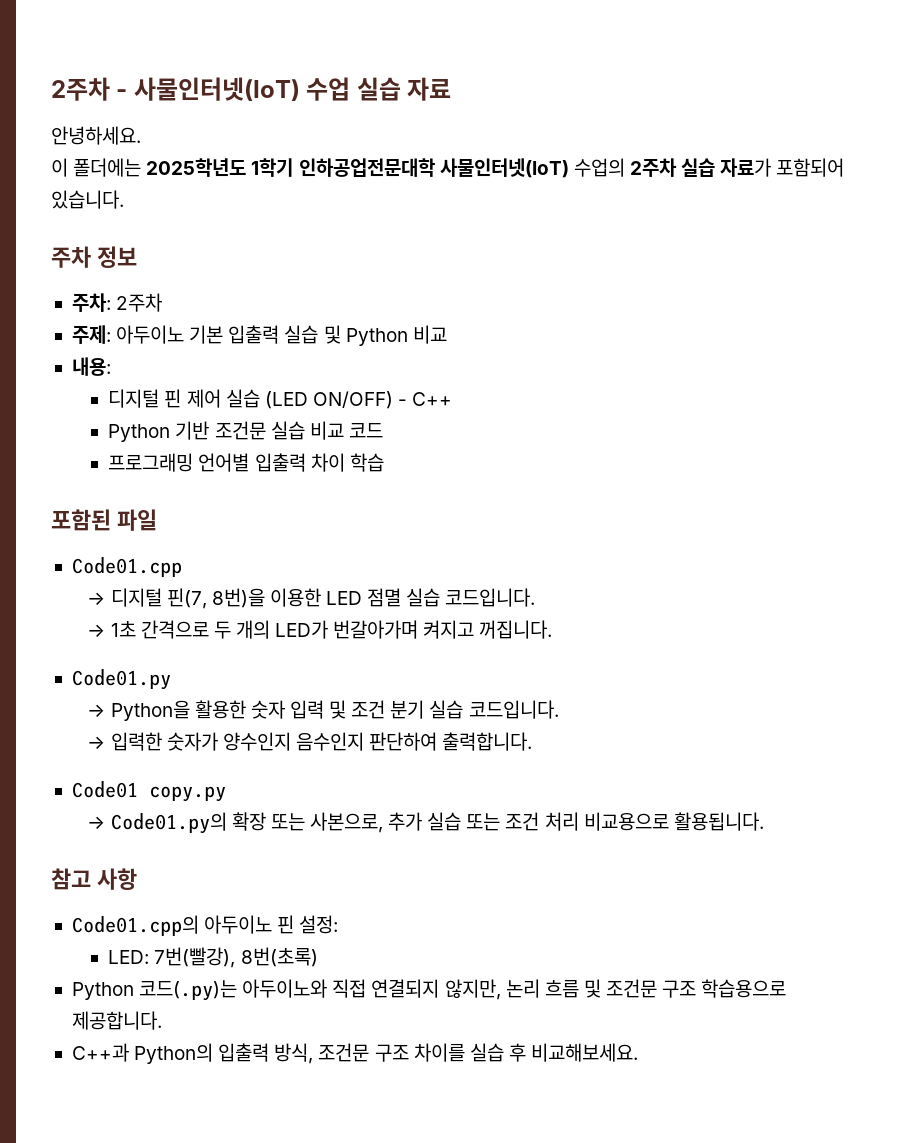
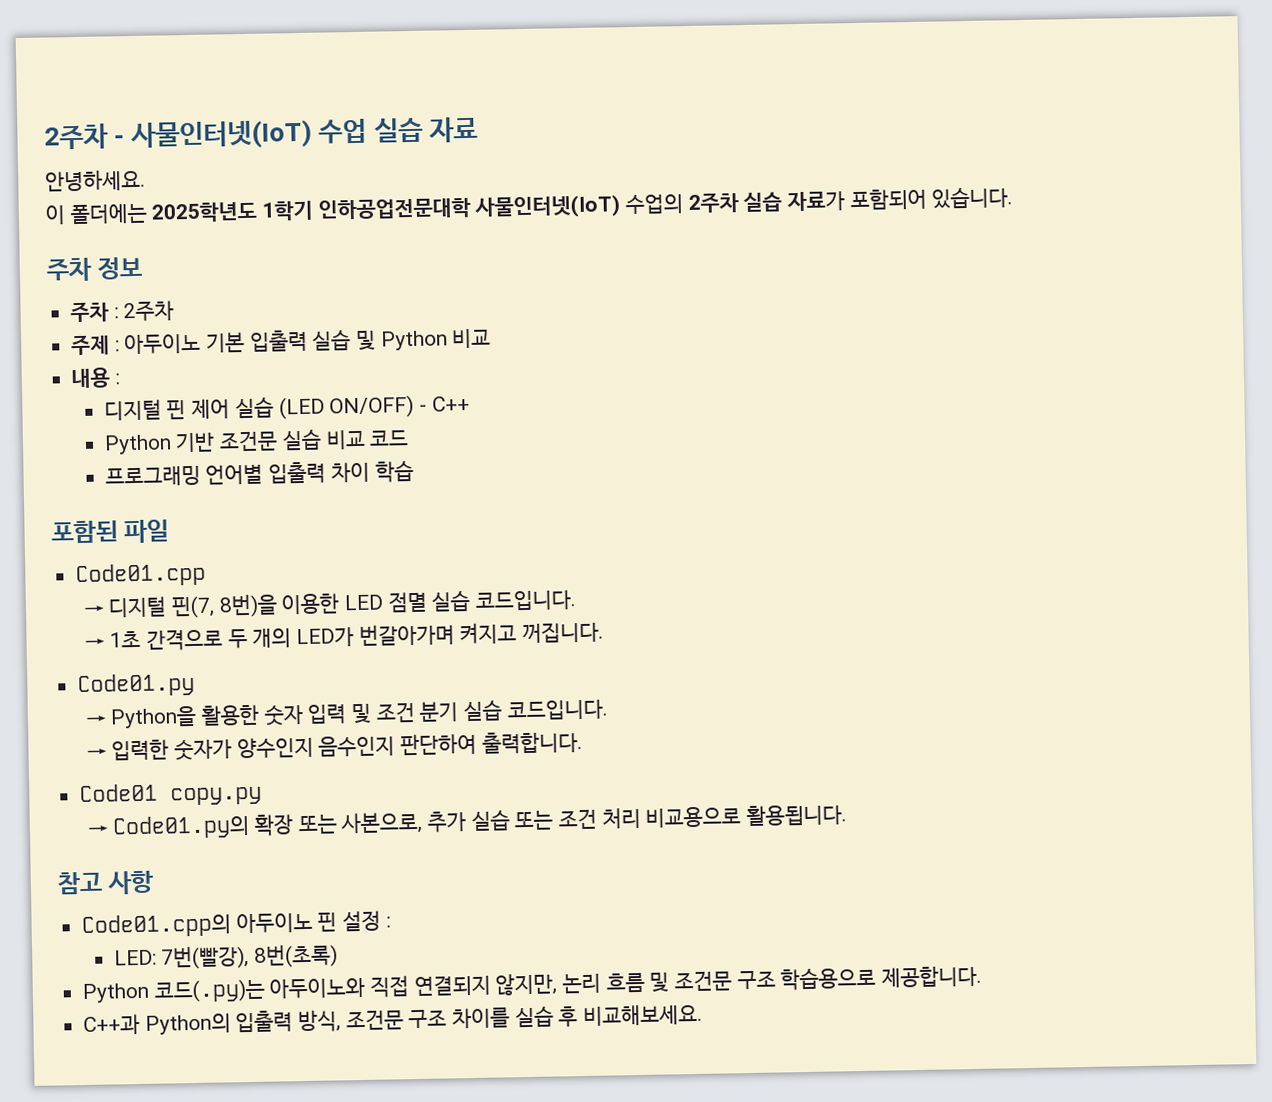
[71,293,111,312] 주차: -> [70,301,119,323] 주차 :
[71,325,111,344] 주제: -> [71,334,120,356] 주제 :
[71,357,111,376] 내용: -> [71,367,120,389] 내용 :
[299,915,339,934] 설정: -> [342,910,391,932] 설정 :

